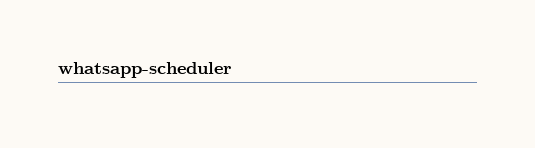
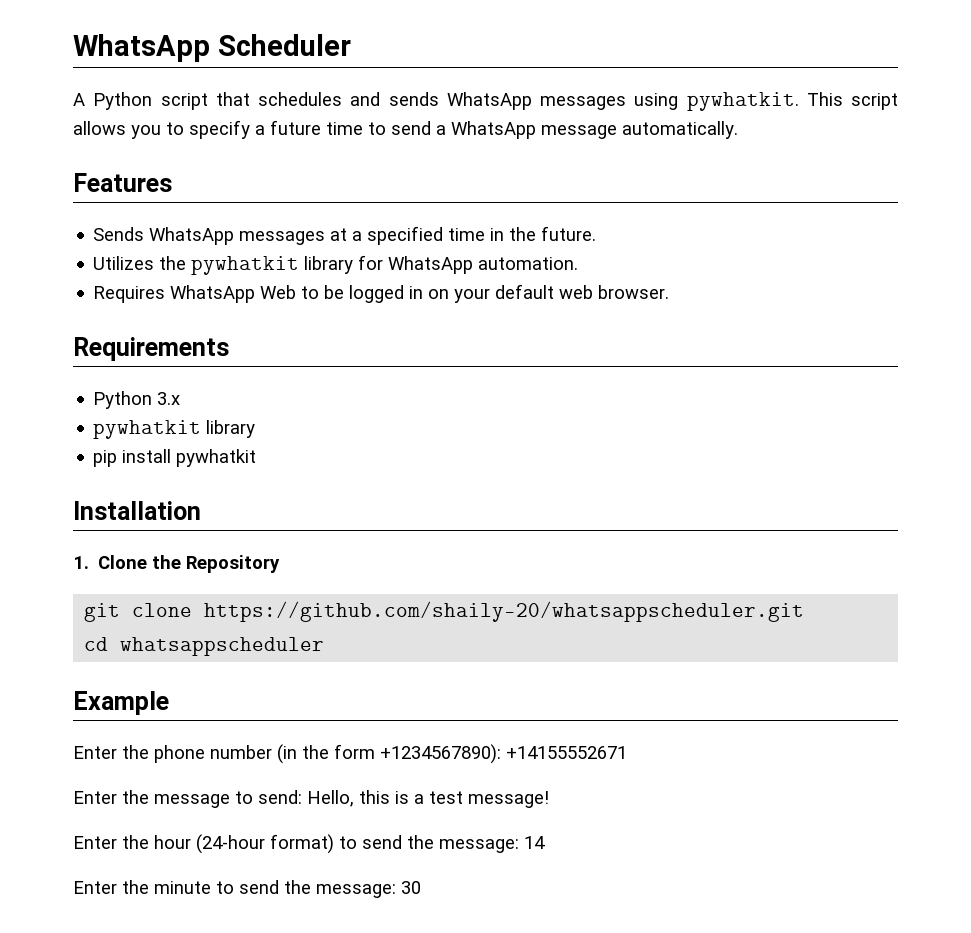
[58,62,232,78] whatsapp-scheduler -> [73,34,351,62] [73,92,898,111] [73,120,738,139] [73,173,172,192] [93,226,597,245] [93,255,579,275] [93,284,670,303] [73,337,229,361] [93,391,181,409] [93,420,256,439] [93,449,257,467] [73,501,201,520] [73,555,281,573] [84,601,805,622] [84,637,325,656] [73,691,169,715] [73,744,627,764] [73,790,549,808] [73,834,545,854] [73,880,421,898] WhatsApp Scheduler // A Python script that schedules and sends WhatsApp messages using pywhatkit. This script allows you to specify a future time to send a WhatsApp message automatically. // Features // Sends WhatsApp messages at a specified time in the future. // Utilizes the pywhatkit library for WhatsApp automation. // Requires WhatsApp Web to be logged in on your default web browser. // Requirements // Python 3.x // pywhatkit library // pip install pywhatkit // Installation // 1. Clone the Repository // git clone https://github.com/shaily-20/whatsappscheduler.git // cd whatsappscheduler // Example // Enter the phone number (in the form +1234567890): +14155552671 // Enter the message to send: Hello, this is a test message! // Enter the hour (24-hour format) to send the message: 14 // Enter the minute to send the message: 30

